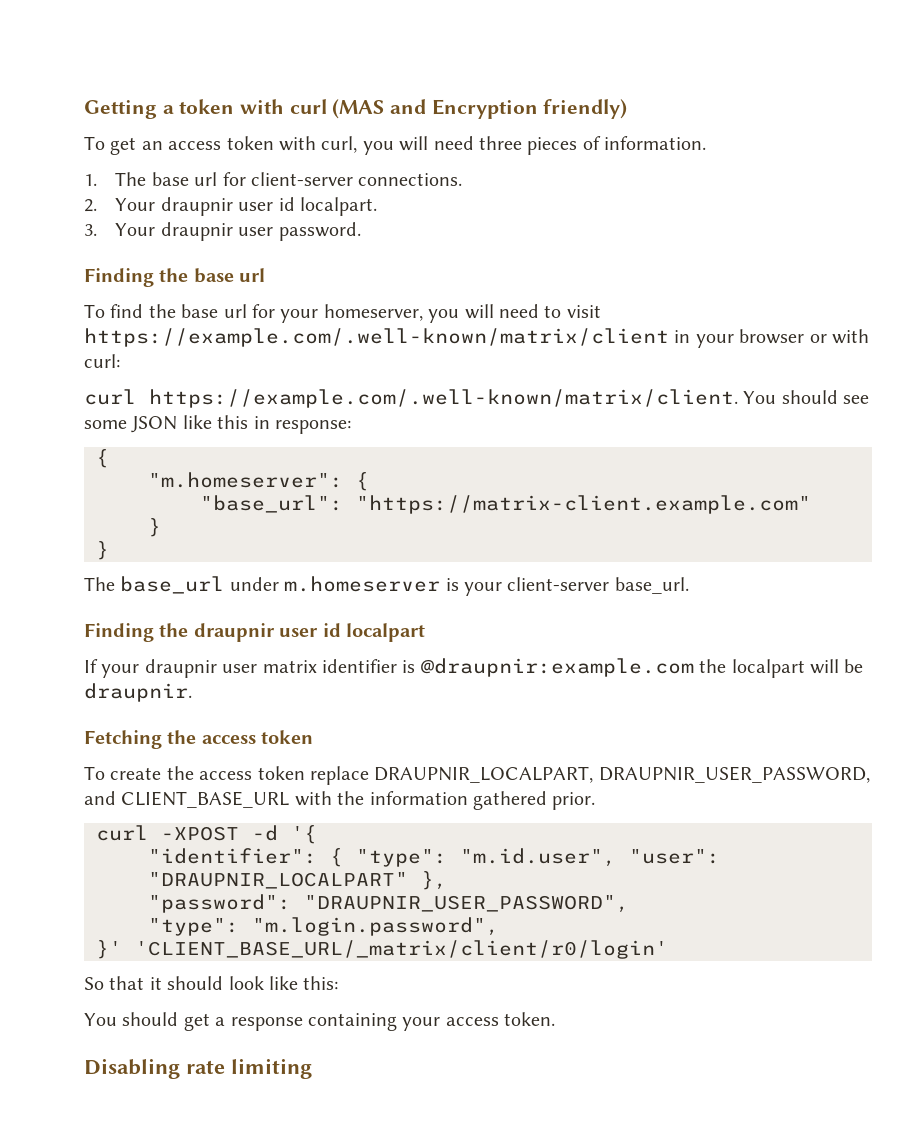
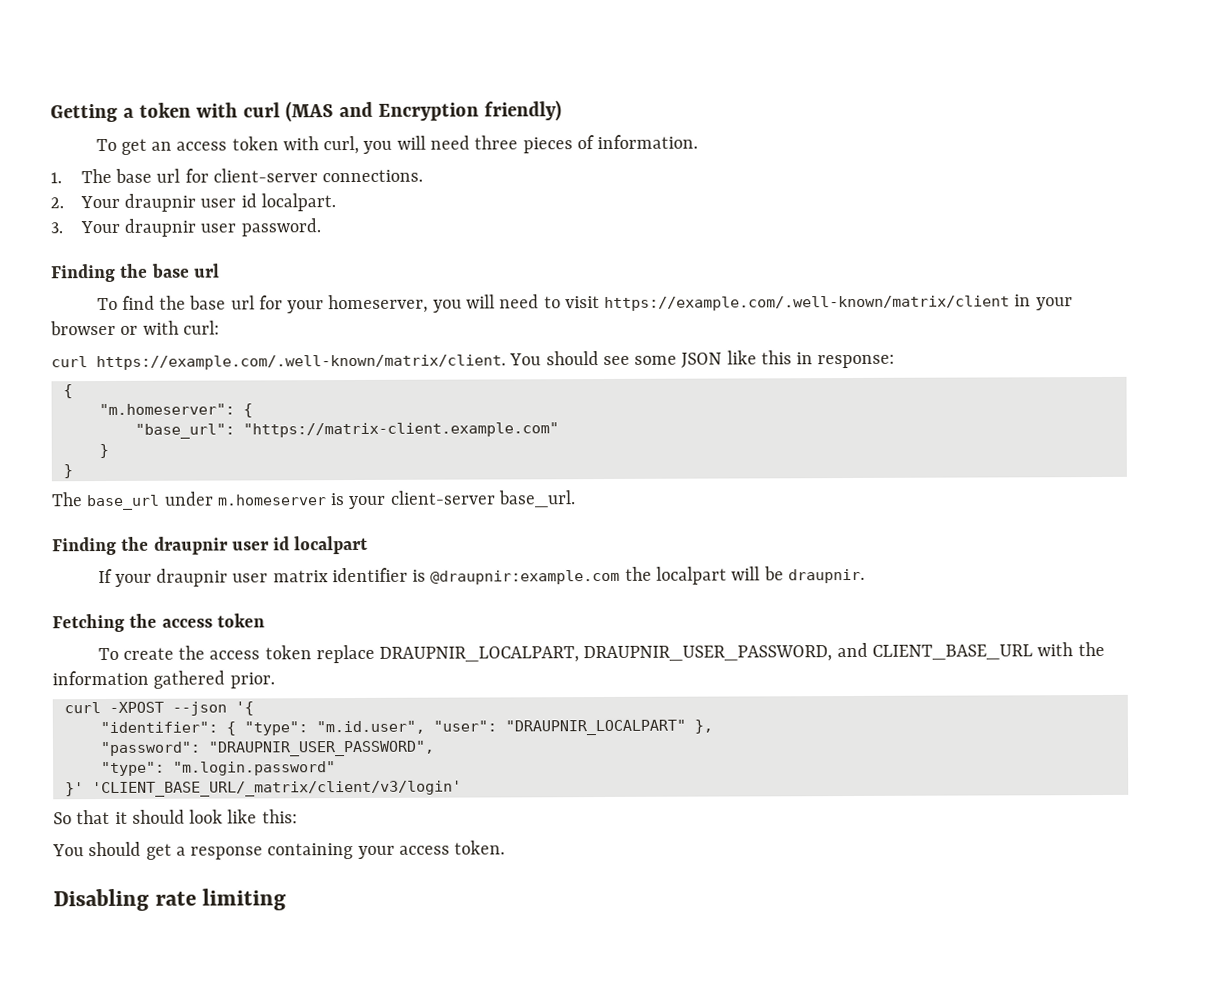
[252,825,278,841] -d -> [171,701,227,716] --json
[252,917,499,936] "m.login.password", -> [172,761,336,776] "m.login.password"
[135,940,668,959] 'CLIENT_BASE_URL/_matrix/client/r0/login' -> [91,780,462,798] 'CLIENT_BASE_URL/_matrix/client/v3/login'

